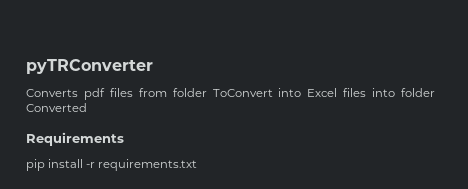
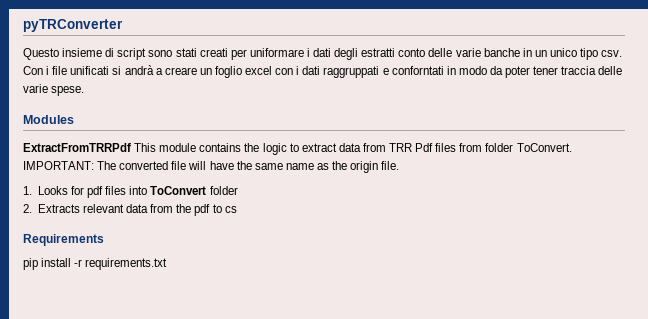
[26,88,338,100] Converts pdf files from folder ToConvert into Excel -> [23,48,623,60] [23,65,623,78] [23,84,85,96] [23,115,74,124] [23,143,572,155] [23,161,400,173] [23,186,104,198] Questo insieme di script sono stati creati per uniformare i dati degli estratti conto delle varie banche in un unico tipo csv. Con i file unificati si andrà a creare un foglio excel con i dati raggruppati e conforntati in modo da poter tener traccia delle varie spese. // Modules // ExtractFromTRRPdf This module contains the logic to extract data from TRR Pdf files from folder ToConvert. IMPORTANT: The converted file will have the same name as the origin file. // 1. Looks for pdf
[400,88,435,97] [26,103,87,112] folder Converted -> [150,186,238,195] [23,204,237,216] ToConvert folder // 2. Extracts relevant data from the pdf to cs

